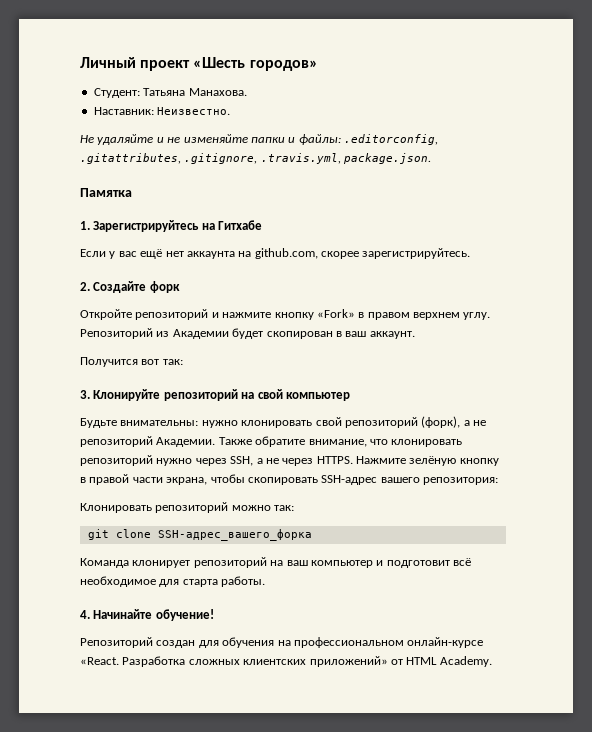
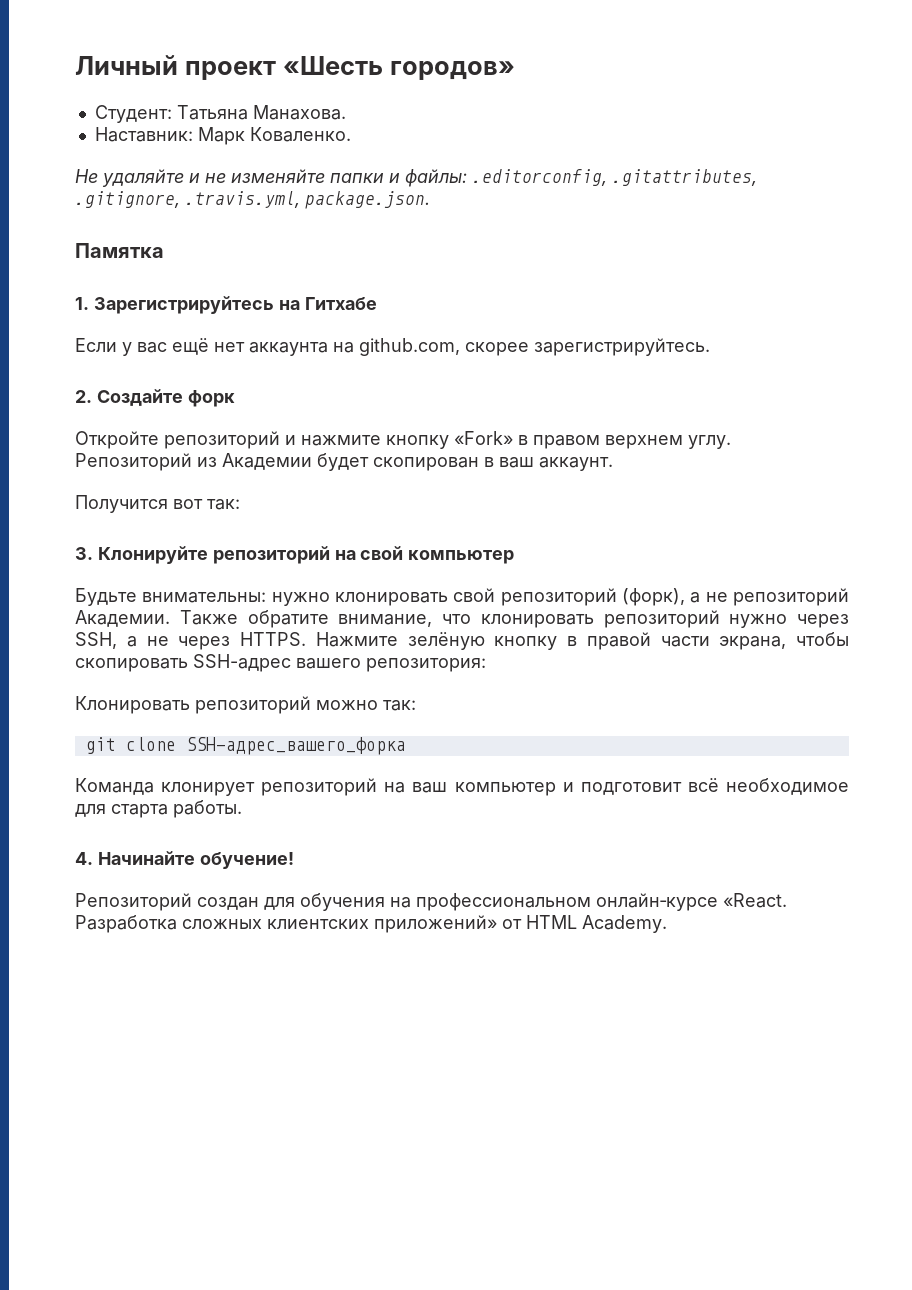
[157,107,231,115] Неизвестно. -> [197,127,351,145] Марк Коваленко.

